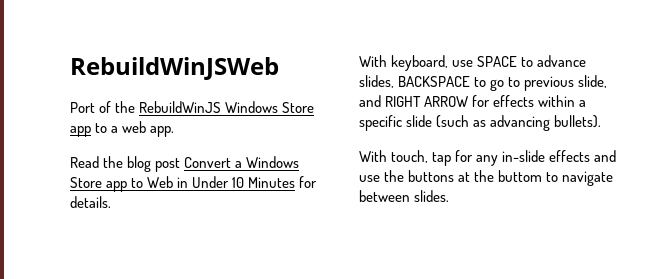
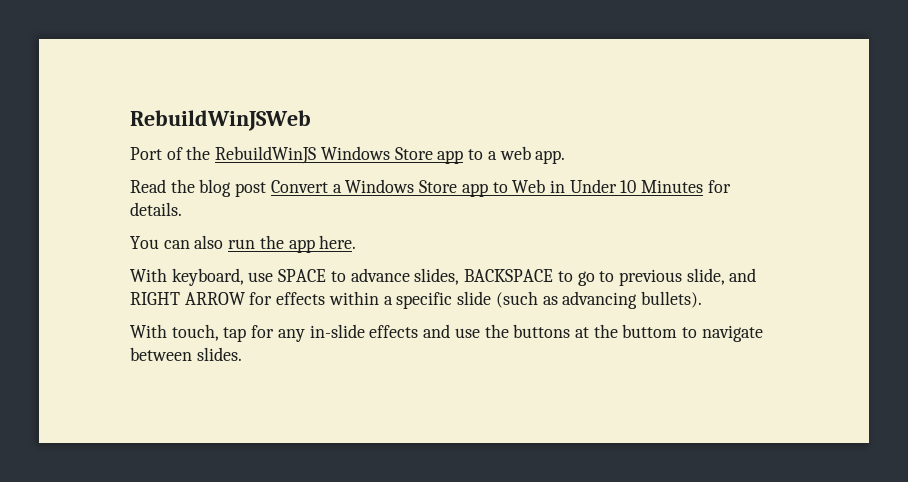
(111, 202) none -> [130,235,357,253] // You can also run the app here.

